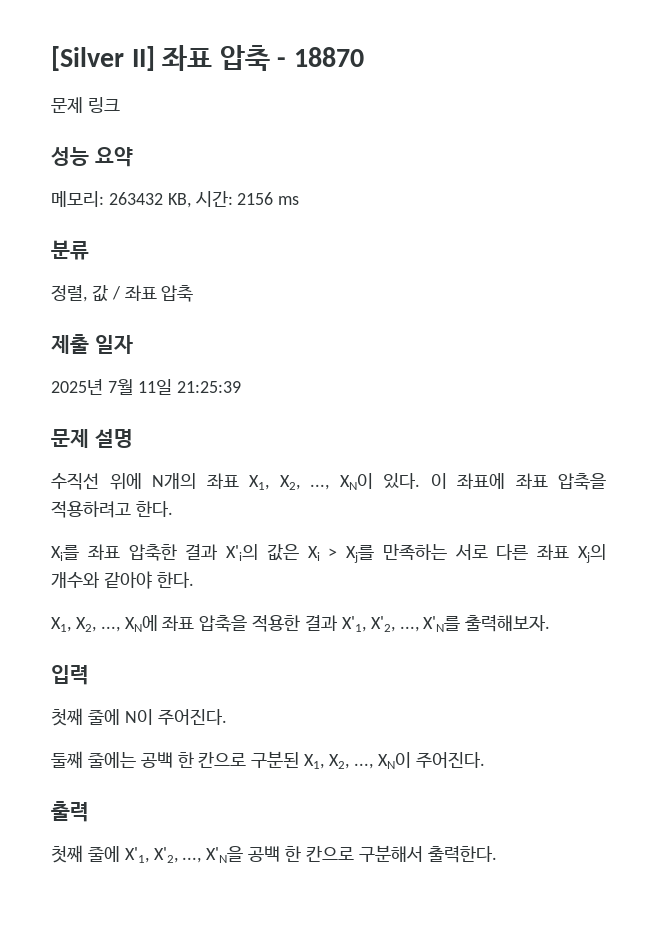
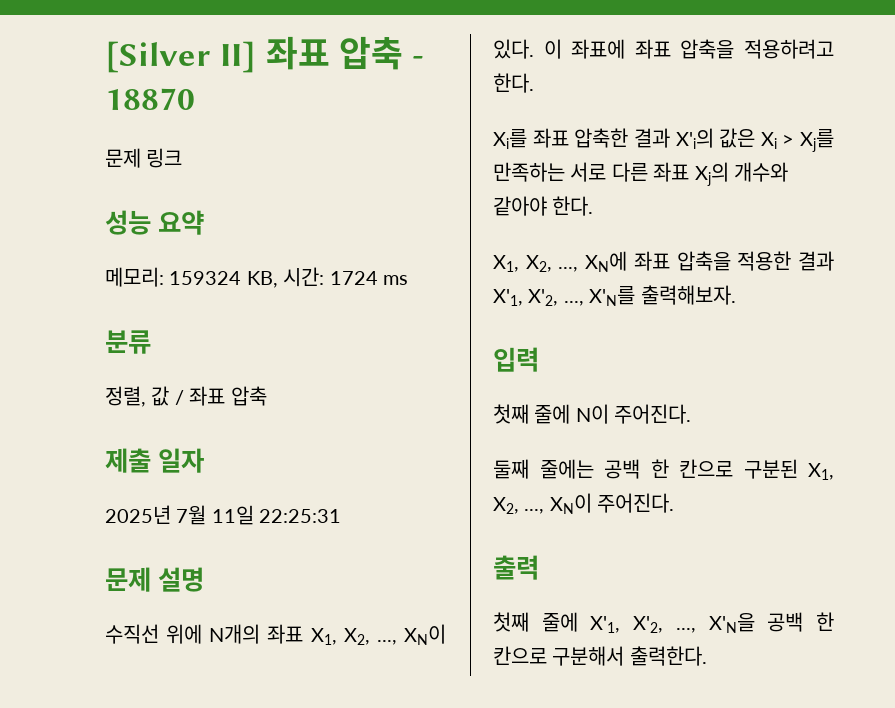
[108,192,163,205] 263432 -> [169,271,242,285] 159324
[237,192,274,205] 2156 -> [329,271,378,285] 1724
[176,381,241,393] 21:25:39 -> [259,509,342,523] 22:25:31

